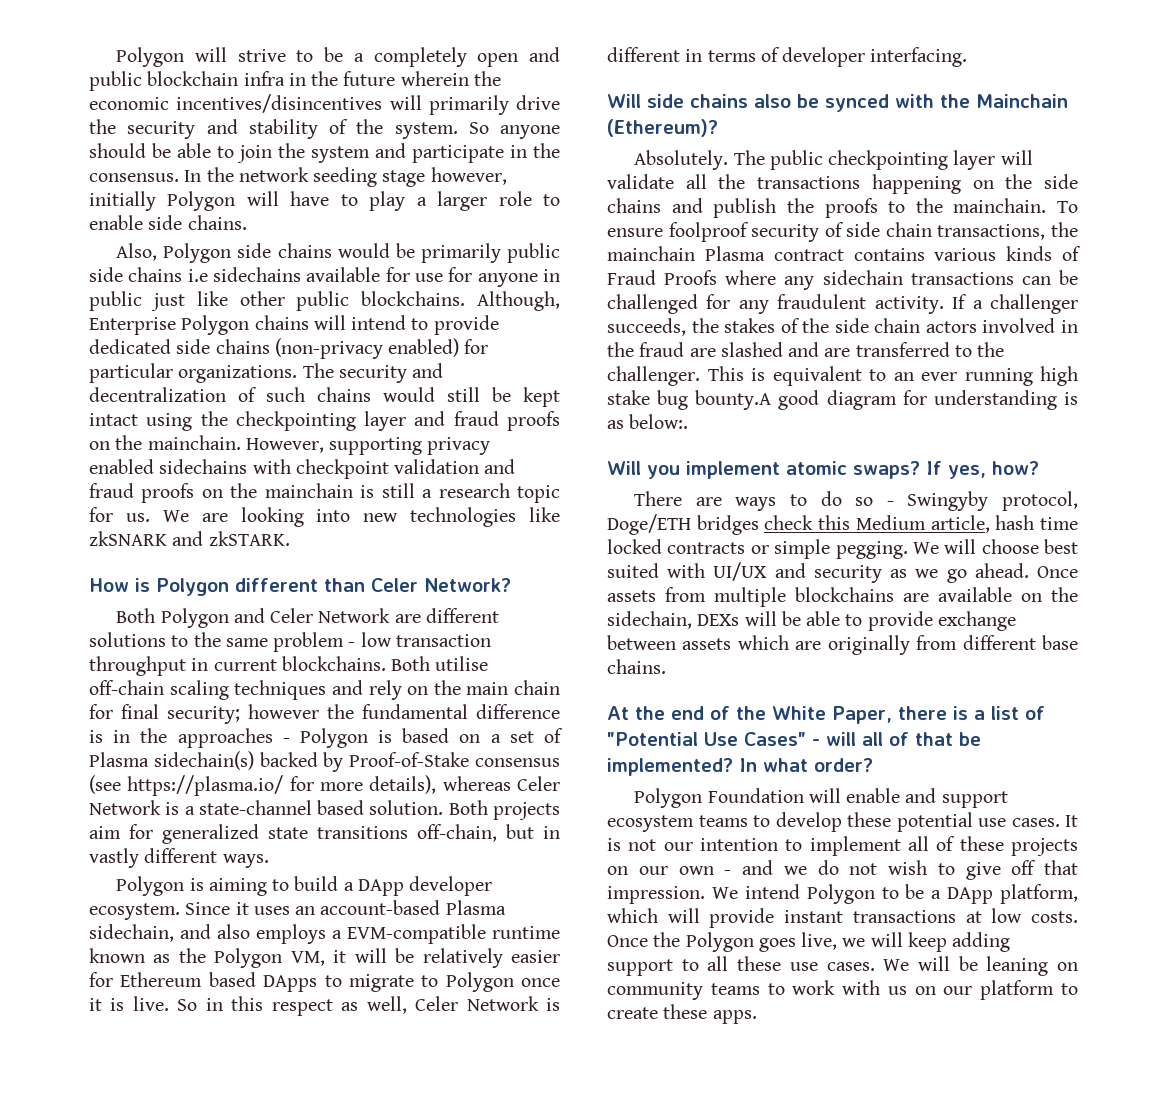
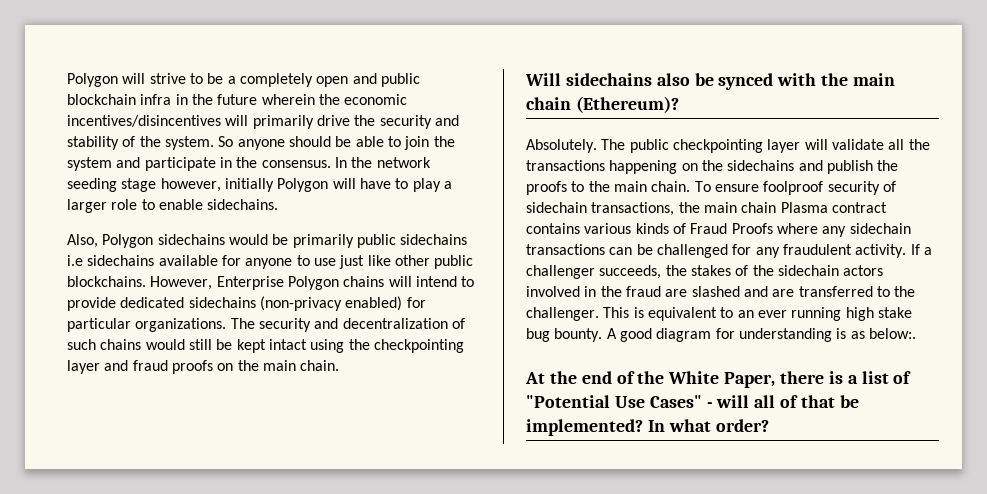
[148,215,247,230] side chains. -> [207,199,279,210] sidechains.
[237,243,332,258] side chains -> [157,234,225,245] sidechains
[89,267,183,282] side chains -> [400,234,468,245] sidechains
[415,267,560,287] [89,291,142,311] use for anyone in public -> [245,255,336,269] anyone to use
[476,291,560,311] Although, -> [150,276,213,290] However,
[176,339,270,354] side chains -> [188,297,256,308] sidechains
[147,435,491,455] [89,459,516,479] [89,483,561,503] [89,507,560,527] [89,531,290,546] [89,578,511,596] [116,608,499,628] [89,632,491,652] [89,656,489,676] [89,680,560,700] [89,704,560,724] [89,728,563,748] [89,751,560,772] [89,775,560,796] [89,800,560,820] [89,824,560,844] [89,848,269,868] [116,876,493,896] [89,900,506,920] [89,924,560,944] [89,948,560,968] [89,972,560,992] [89,996,560,1016] [607,47,968,67] [607,94,748,108] mainchain. However, supporting privacy enabled sidechains with checkpoint validation and fraud proofs on the mainchain is still a research topic for us. We are looking into new technologies like zkSNARK and zkSTARK. // How is Polygon different than Celer Network? // Both Polygon and Celer Network are different solutions to the same problem - low transaction throughput in current blockchains. Both utilise off-chain scaling techniques and rely on the main chain for final security; however the fundamental difference is in the approaches - Polygon is based on a set of Plasma sidechain(s) backed by Proof-of-Stake consensus (see https://plasma.io/ for more details), whereas Celer Network is a state-channel based solution. Both projects aim for generalized state transitions off-chain, but in vastly different ways. // Polygon is aiming to build a DApp developer ecosystem. Since it uses an account-based Plasma sidechain, and also employs a EVM-compatible runtime known as the Polygon VM, it will be relatively easier for Ethereum based DApps to migrate to Polygon once it is live. So in this respect as well, Celer Network is different in terms of developer interfacing. // Will side chains -> [262,360,340,371] [525,73,652,86] main chain. // Will sidechains
[976,94,1068,108] Mainchain -> [853,73,896,86] [526,97,571,110] main chain
[1044,174,1078,189] [607,198,661,213] side chains -> [727,160,795,171] sidechains
[953,198,1047,213] mainchain. -> [613,181,691,192] main chain.
[846,222,1078,240] [607,246,695,261] side chain transactions, the mainchain -> [526,202,777,216] sidechain transactions, the main chain
[834,318,921,333] side chain -> [777,265,839,276] sidechain
[695,390,772,410] bounty.A -> [554,328,617,342] bounty. A
[607,461,1039,479] [634,491,1078,511] [607,514,1078,535] [607,539,1078,559] [607,562,1078,583] [607,587,1078,607] [607,611,1016,631] [607,635,1078,655] [607,659,666,674] // Will you implement atomic swaps? If yes, how? // There are ways to do so - Swingyby protocol, Doge/ETH bridges check this Medium article, hash time locked contracts or simple pegging. We will choose best suited with UI/UX and security as we go ahead. Once assets from multiple blockchains are available on the sidechain, DEXs will be able to provide exchange between assets which are originally from different base chains. -> (916, 333) none
[634,788,1008,808] [607,812,1078,832] [607,836,1078,856] [607,860,1078,880] [607,884,1078,904] [607,908,1078,928] [607,932,1011,952] [607,956,1078,976] [607,980,1078,1000] [607,1004,757,1024] // Polygon Foundation will enable and support ecosystem teams to develop these potential use cases. It is not our intention to implement all of these projects on our own - and we do not wish to give off that impression. We intend Polygon to be a DApp platform, which will provide instant transactions at low costs. Once the Polygon goes live, we will keep adding support to all these use cases. We will be leaning on community teams to work with us on our platform to create these apps. -> (769, 425) none

